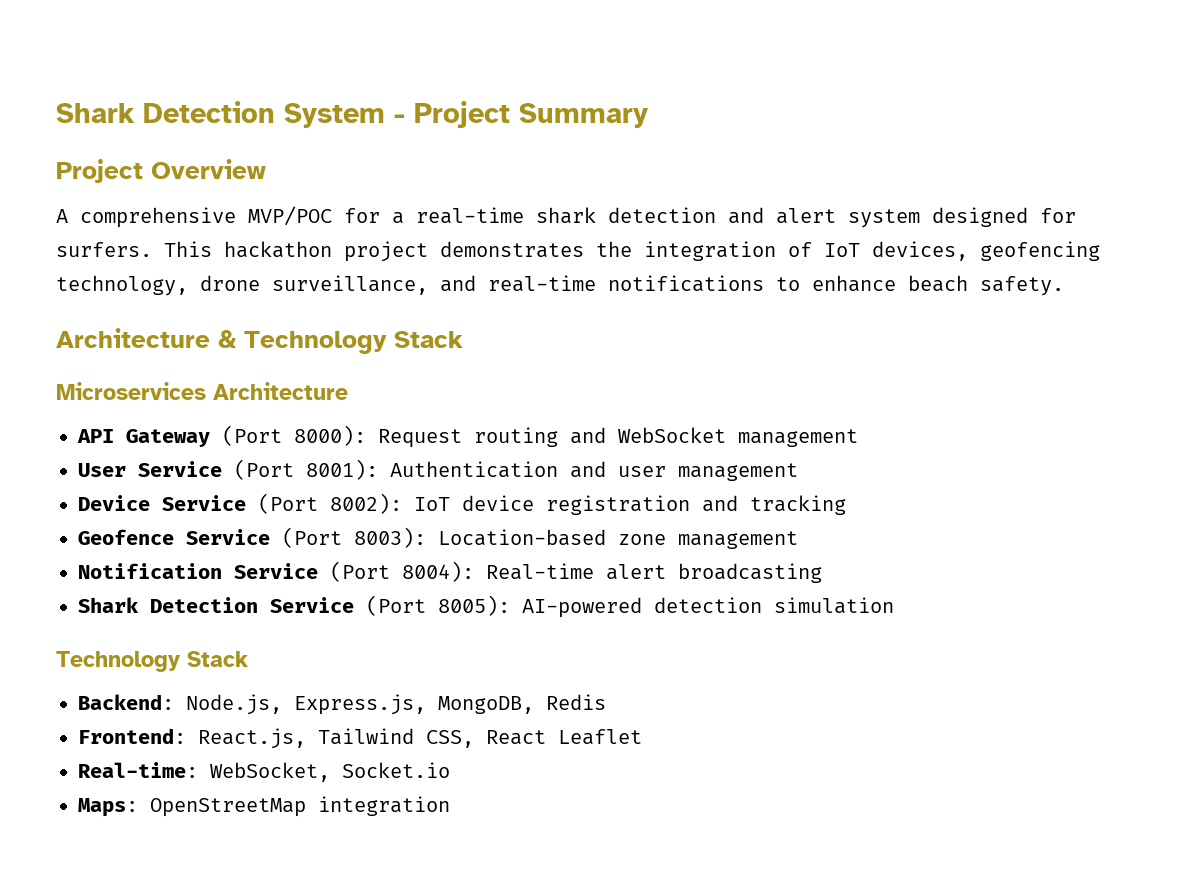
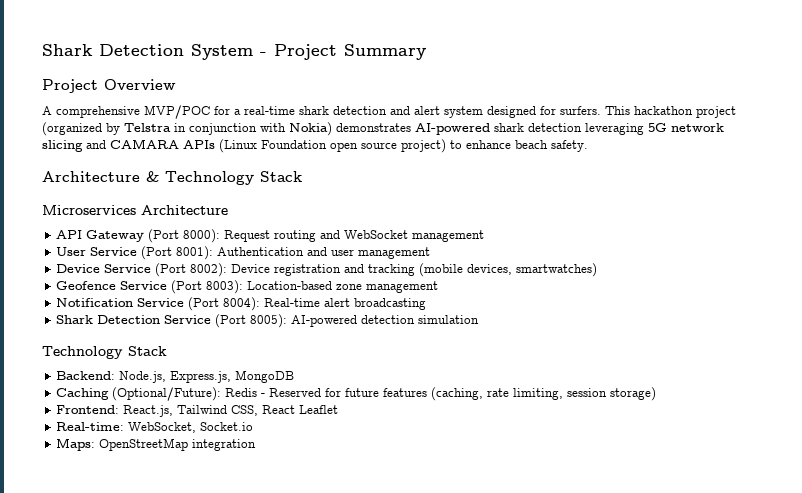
[440,241,1100,261] [56,275,764,296] demonstrates the integration of IoT devices, geofencing technology, drone surveillance, and real-time notifications -> [42,122,724,136] [42,139,446,153] (organized by Telstra in conjunction with Nokia) demonstrates AI-powered shark detection leveraging 5G network slicing and CAMARA APIs (Linux Foundation open source project)
[414,495,534,511] IoT device -> [231,264,271,273] Device
(846, 505) none -> [419,263,598,277] (mobile devices, smartwatches)
[438,694,606,714] MongoDB, Redis -> [235,370,295,383] [56,387,657,401] MongoDB // Caching (Optional/Future): Redis - Reserved for future features (caching, rate limiting, session storage)

